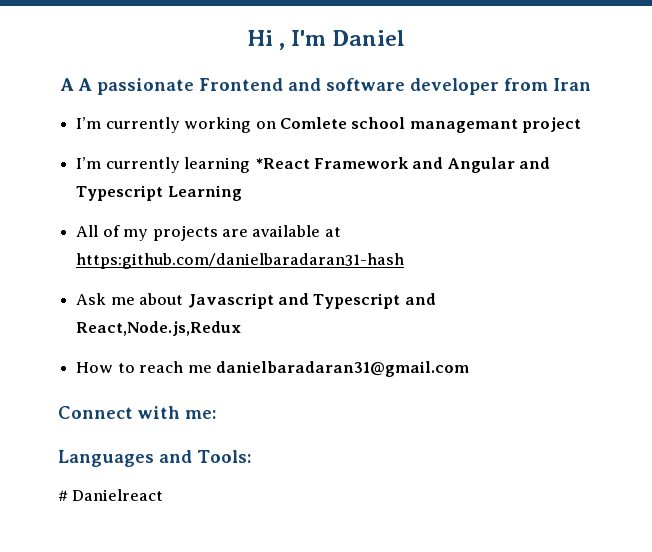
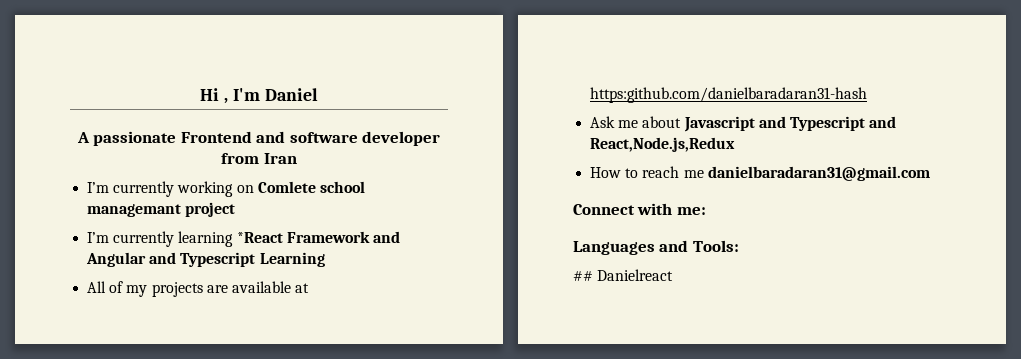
[78,78,92,91] A -> (90, 137) none
[58,490,68,501] # -> [573,271,593,281] ##

